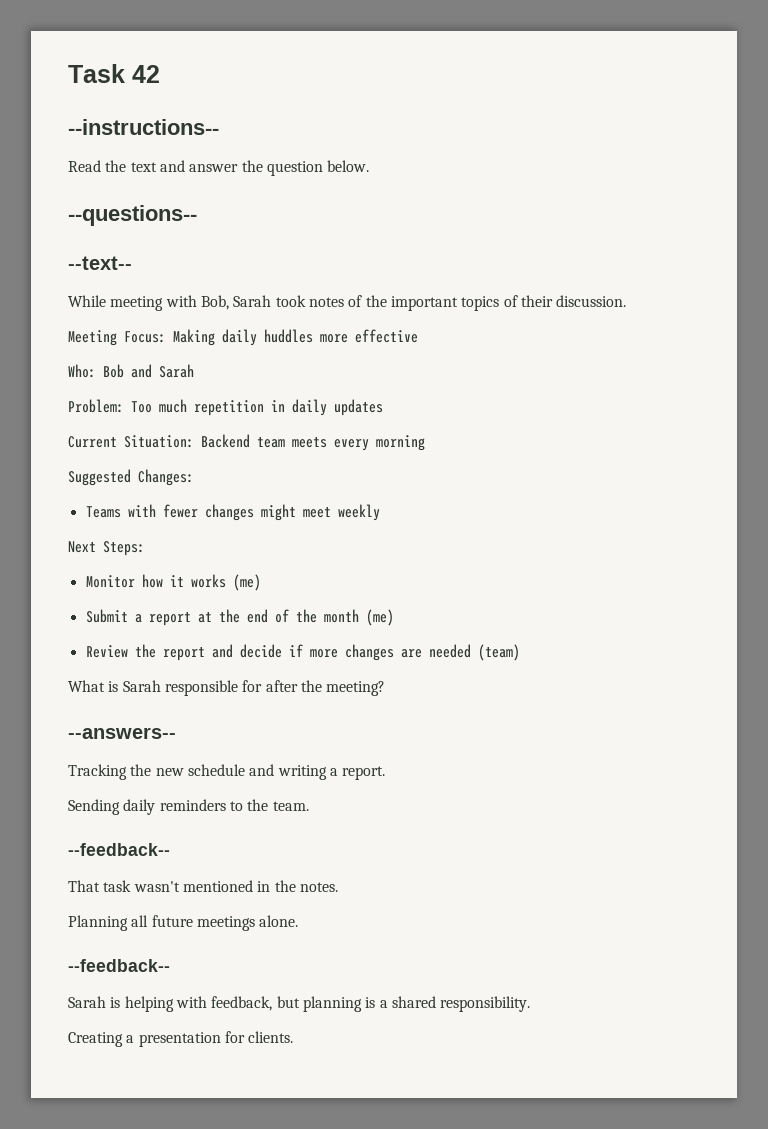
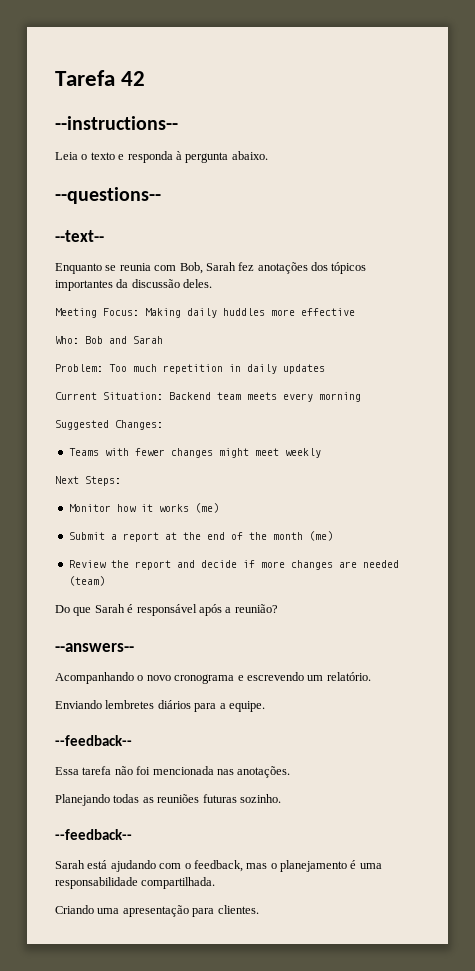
[68,64,125,83] Task -> [55,70,115,86] Tarefa
[68,160,370,176] [68,205,197,226] [68,256,132,270] [68,295,627,311] Read the text and answer the question below. // --questions-- // --text-- // While meeting with Bob, Sarah took notes of the important topics of their discussion. -> [55,151,268,163] [55,187,161,204] [55,230,104,242] [55,262,367,274] [55,279,213,291] Leia o texto e responda à pergunta abaixo. // --questions-- // --text-- // Enquanto se reunia com Bob, Sarah fez anotações dos tópicos importantes da discussão deles.
[68,680,386,696] [68,727,176,739] [68,764,386,780] [68,799,309,815] [68,843,170,856] [68,880,338,892] [68,915,299,931] [68,959,170,972] [68,996,531,1012] [68,1031,294,1047] What is Sarah responsible for after the meeting? // --answers-- // Tracking the new schedule and writing a report. // Sending daily reminders to the team. // --feedback-- // That task wasn't mentioned in the notes. // Planning all future meetings alone. // --feedback-- // Sarah is helping with feedback, but planning is a shared responsibility. // Creating a presentation for clients. -> [55,604,278,616] [55,643,134,652] [55,672,371,684] [55,700,265,712] [55,735,132,746] [55,766,291,778] [55,794,281,806] [55,829,132,840] [55,860,382,872] [55,877,216,889] [55,905,259,917] Do que Sarah é responsável após a reunião? // --answers-- // Acompanhando o novo cronograma e escrevendo um relatório. // Enviando lembretes diários para a equipe. // --feedback-- // Essa tarefa não foi mencionada nas anotações. // Planejando todas as reuniões futuras sozinho. // --feedback-- // Sarah está ajudando com o feedback, mas o planejamento é uma responsabilidade compartilhada. // Criando uma apresentação para clientes.

